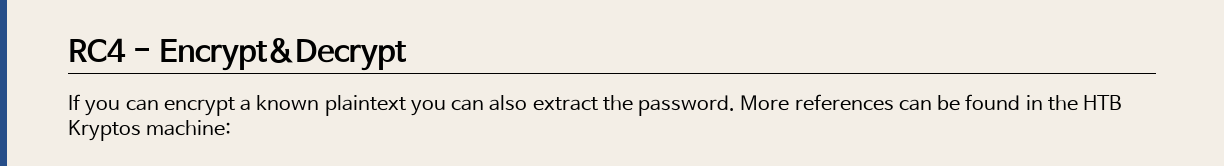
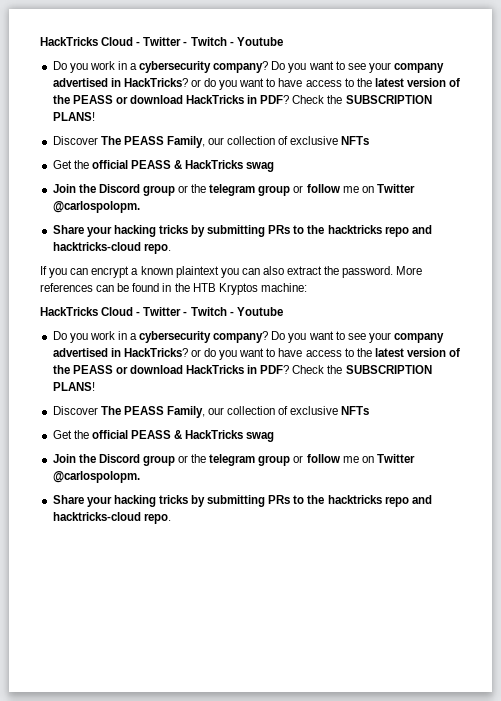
[68,38,407,71] RC4 - Encrypt&Decrypt -> [40,37,283,46] [52,61,445,73] [52,78,461,90] [52,95,432,104] [52,112,95,121] [52,136,370,148] [52,160,275,172] [52,184,415,196] [52,201,140,213] [52,225,432,237] [52,242,171,254] HackTricks Cloud - Twitter - Twitch - Youtube // Do you work in a cybersecurity company? Do you want to see your company advertised in HackTricks? or do you want to have access to the latest version of the PEASS or download HackTricks in PDF? Check the SUBSCRIPTION PLANS! // Discover The PEASS Family, our collection of exclusive NFTs // Get the official PEASS & HackTricks swag // Join the Discord group or the telegram group or follow me on Twitter @carlospolopm. // Share your hacking tricks by submitting PRs to the hacktricks repo and hacktricks-cloud repo.
(232, 128) none -> [40,307,283,316] [52,331,445,343] [52,348,461,360] [52,365,432,374] [52,382,95,391] [52,406,370,418] [52,430,275,442] [52,454,415,466] [52,471,140,483] [52,495,432,507] [52,512,171,524] // HackTricks Cloud - Twitter - Twitch - Youtube // Do you work in a cybersecurity company? Do you want to see your company advertised in HackTricks? or do you want to have access to the latest version of the PEASS or download HackTricks in PDF? Check the SUBSCRIPTION PLANS! // Discover The PEASS Family, our collection of exclusive NFTs // Get the official PEASS & HackTricks swag // Join the Discord group or the telegram group or follow me on Twitter @carlospolopm. // Share your hacking tricks by submitting PRs to the hacktricks repo and hacktricks-cloud repo.

